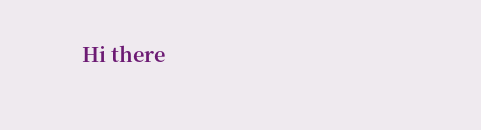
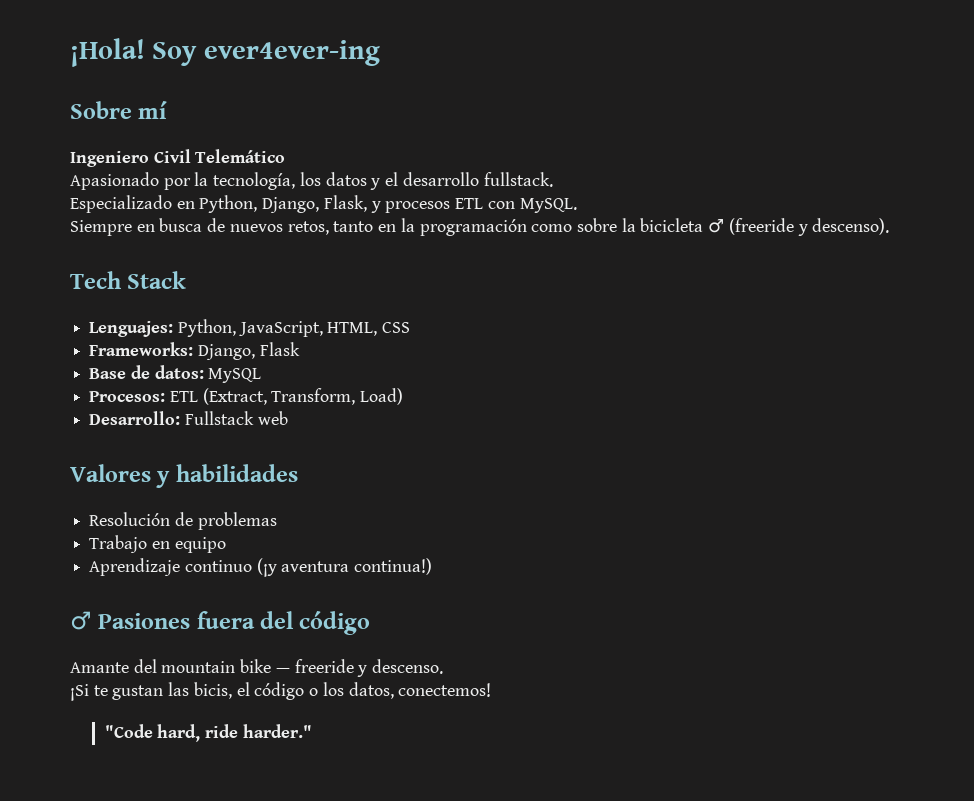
[82,45,166,62] Hi there -> [70,38,380,67] [70,101,168,119] [70,149,286,167] [70,172,553,190] [70,195,577,213] [70,218,890,236] [70,271,187,289] [89,319,411,337] [89,342,300,360] [89,365,262,383] [89,388,404,405] [89,411,288,425] [70,464,298,488] [89,512,277,530] [89,535,226,553] [89,558,433,577] [70,611,371,635] [70,659,444,677] [70,682,492,701] [104,724,312,742] ¡Hola! Soy ever4ever-ing // Sobre mí // Ingeniero Civil Telemático // Apasionado por la tecnología, los datos y el desarrollo fullstack. // Especializado en Python, Django, Flask, y procesos ETL con MySQL. // Siempre en busca de nuevos retos, tanto en la programación como sobre la bicicleta ♂ (freeride y descenso). // Tech Stack // Lenguajes: Python, JavaScript, HTML, CSS // Frameworks: Django, Flask // Base de datos: MySQL // Procesos: ETL (Extract, Transform, Load) // Desarrollo: Fullstack web // Valores y habilidades // Resolución de problemas // Trabajo en equipo // Aprendizaje continuo (¡y aventura continua!) // ♂ Pasiones fuera del código // Amante del mountain bike — freeride y descenso. // ¡Si te gustan las bicis, el código o los datos, conectemos! // "Code hard, ride harder."

